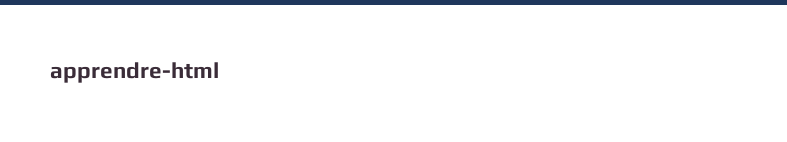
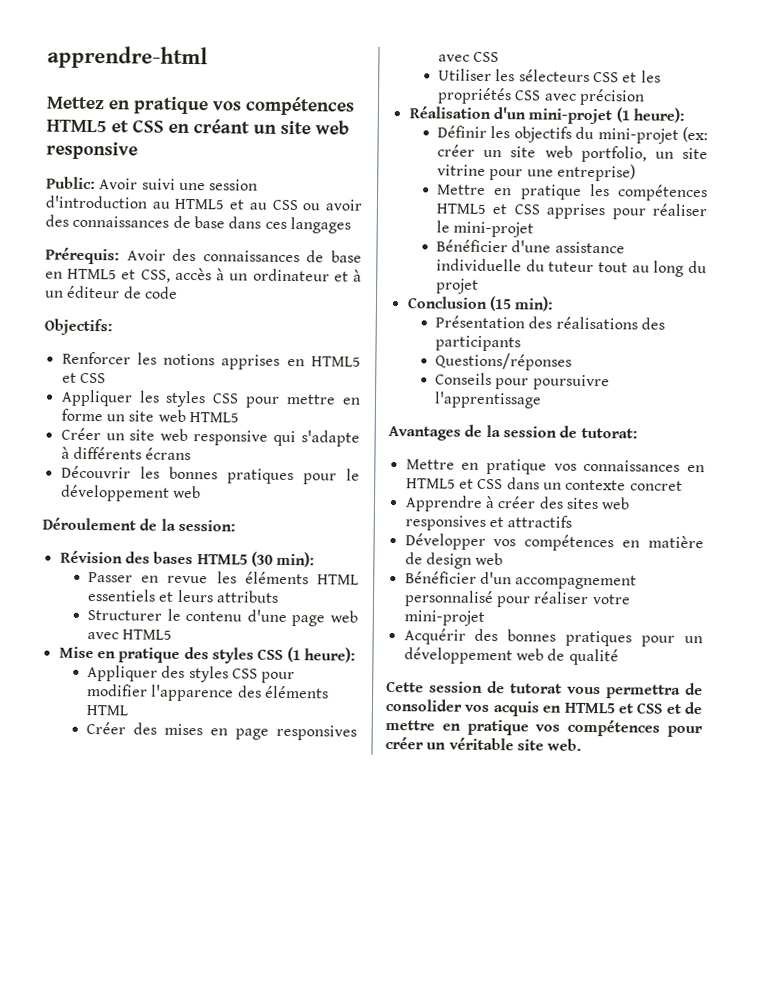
(219, 72) none -> [46,96,355,116] [46,119,349,135] [46,141,138,160] [46,176,259,191] [45,195,363,211] [45,214,351,234] [45,247,362,265] [45,267,363,283] [45,285,178,299] [44,318,113,336] [61,351,361,370] [61,372,106,384] [60,389,361,408] [60,408,239,423] [60,427,360,447] [60,446,192,461] [60,465,360,485] [59,484,201,502] [42,517,236,532] [59,550,316,568] [88,571,359,585] [87,589,280,603] [87,608,358,627] [87,629,173,640] [58,646,356,664] [87,665,296,684] [87,684,330,702] [86,705,129,716] [86,721,357,741] [438,51,500,63] [438,68,661,83] [437,87,646,106] [408,106,685,125] [437,125,708,144] [437,144,708,163] [437,163,637,182] [437,183,708,202] [436,203,707,220] [436,220,535,238] [436,239,625,254] [436,258,707,277] [436,278,480,294] [406,295,555,312] [435,315,666,330] [435,335,522,352] [435,352,573,371] [435,372,610,391] [434,391,543,409] [388,424,638,441] [405,458,705,475] [405,477,683,491] [404,495,631,512] [404,515,573,531] [404,533,704,552] [404,552,504,569] [404,571,638,590] [403,590,631,608] [403,610,485,626] [403,628,703,647] [403,647,619,666] [386,680,703,699] [385,698,703,717] [385,719,703,738] [385,736,583,751] // Mettez en pratique vos compétences HTML5 et CSS en créant un site web responsive // Public: Avoir suivi une session d'introduction au HTML5 et au CSS ou avoir des connaissances de base dans ces langages // Prérequis: Avoir des connaissances de base en HTML5 et CSS, accès à un ordinateur et à un éditeur de code // Objectifs: // Renforcer les notions apprises en HTML5 et CSS // Appliquer les styles CSS pour mettre en forme un site web HTML5 // Créer un site web responsive qui s'adapte à différents écrans // Découvrir les bonnes pratiques pour le développement web // Déroulement de la session: // Révision des bases HTML5 (30 min): // Passer en revue les éléments HTML essentiels et leurs attributs // Structurer le contenu d'une page web avec HTML5 // Mise en pratique des styles CSS (1 heure): // Appliquer des styles CSS pour modifier l'apparence des éléments HTML // Créer des mises en page responsives avec CSS // Utiliser les sélecteurs CSS et les propriétés CSS avec précision // Réalisation d'un mini-projet (1 heure): // Définir les objectifs du mini-projet (ex: créer un site web portfolio, un site vitrine pour une entreprise) // Mettre en pratique les compétences HTML5 et CSS apprises pour réaliser le mini-projet // Bénéficier d'une assistance individuelle du tuteur tout au long du projet // Conclusion (15 min): // Présentation des réalisations des participants // Questions/réponses // Conseils pour poursuivre l'apprentissage // Avantages de la session de tutorat: // Mettre en pratique vos connaissances en HTML5 et CSS dans un contexte concret // Apprendre à créer des sites web responsives et attractifs // Développer vos compétences en matière de design web // Bénéficier d'un accompagnement personnalisé pour réaliser votre mini-projet // Acquérir des bonnes pratiques pour un développement web de qualité // Cette session de tutorat vous permettra de consolider vos acquis en HTML5 et CSS et de mettre en pratique vos compétences pour créer un véritable site web.

